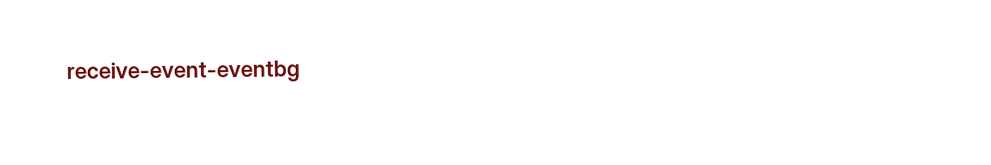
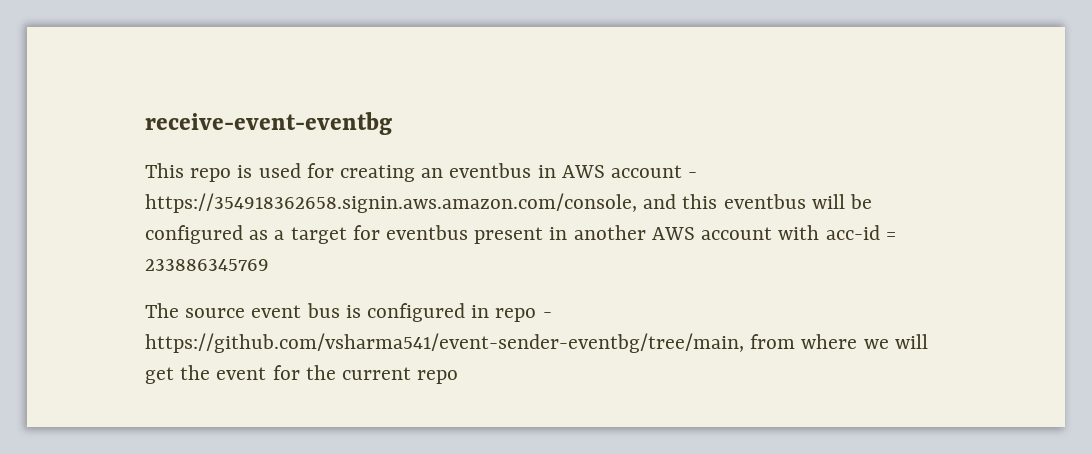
(300, 72) none -> [145,163,698,182] [145,193,873,213] [145,225,896,244] [145,259,269,271] [145,303,552,322] [145,333,928,353] [145,365,459,384] // This repo is used for creating an eventbus in AWS account - https://354918362658.signin.aws.amazon.com/console, and this eventbus will be configured as a target for eventbus present in another AWS account with acc-id = 233886345769 // The source event bus is configured in repo - https://github.com/vsharma541/event-sender-eventbg/tree/main, from where we will get the event for the current repo

